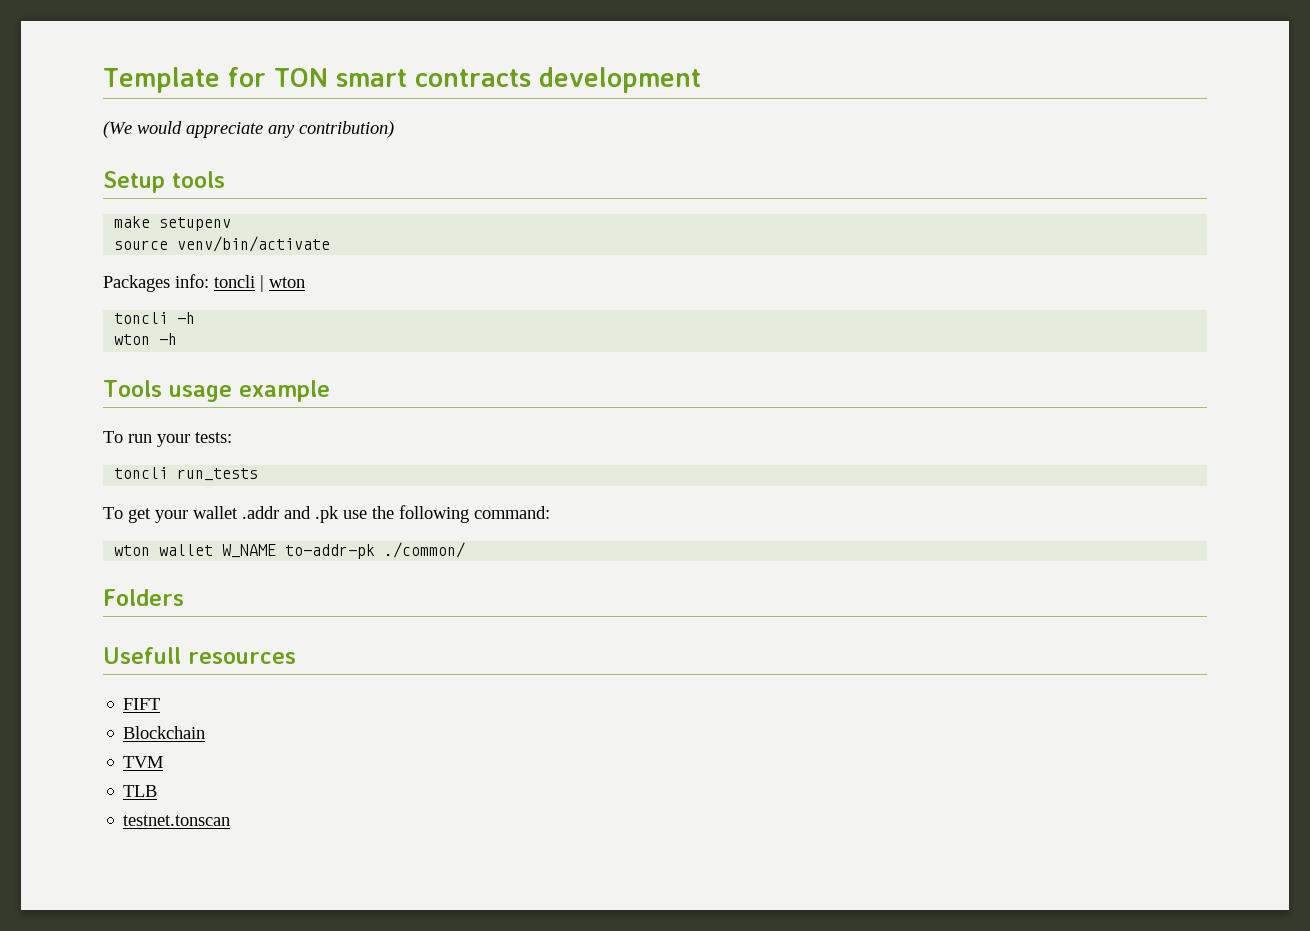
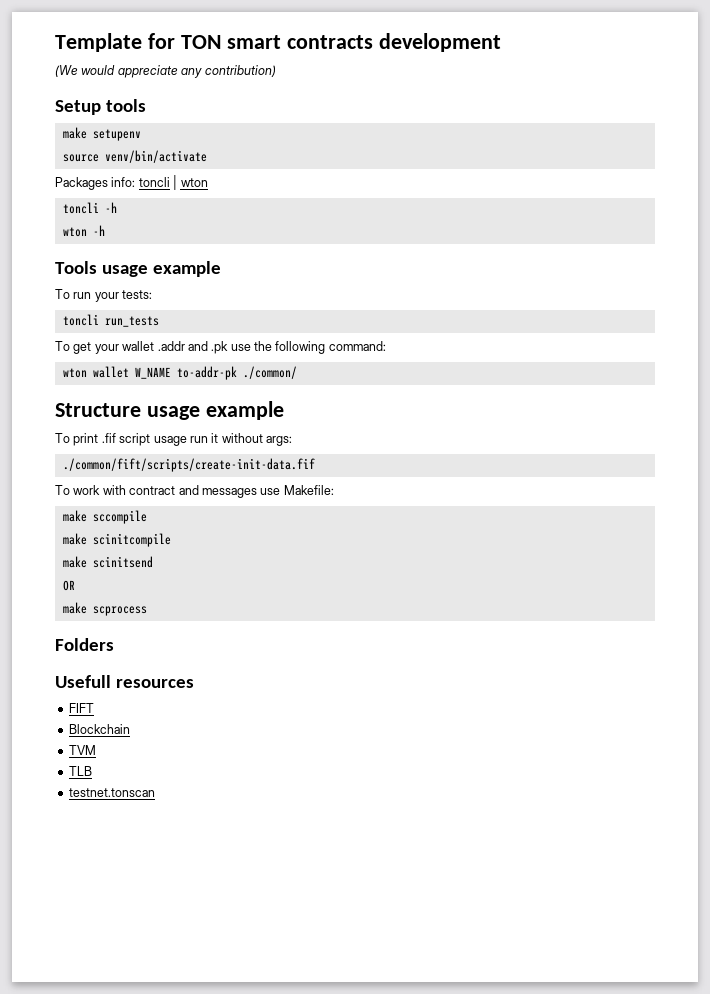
(466, 550) none -> [55,401,284,420] [55,433,292,446] [62,458,315,472] [55,485,334,498] [62,510,147,524] [62,533,171,547] [62,556,153,568] [62,580,75,591] [62,602,147,616] // Structure usage example // To print .fif script usage run it without args: // ./common/fift/scripts/create-init-data.fif // To work with contract and messages use Makefile: // make sccompile // make scinitcompile // make scinitsend // OR // make scprocess

